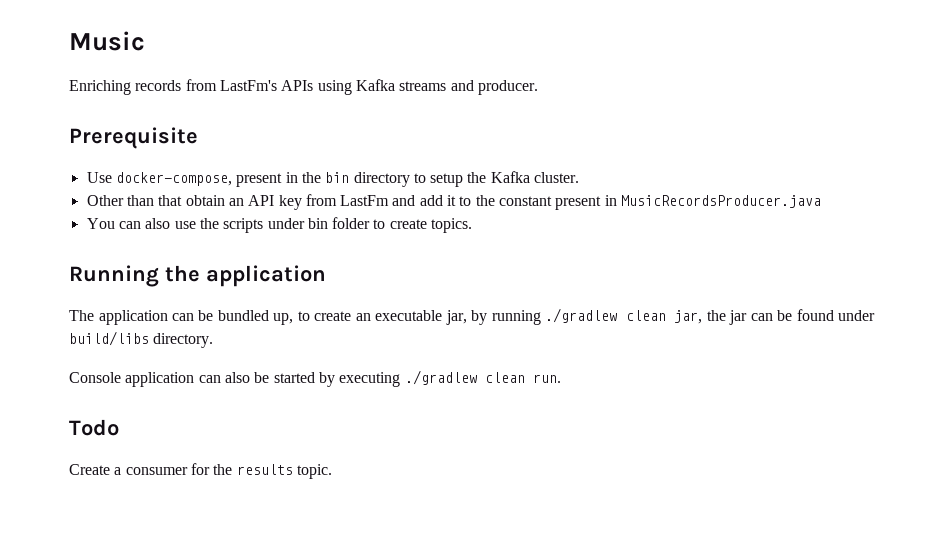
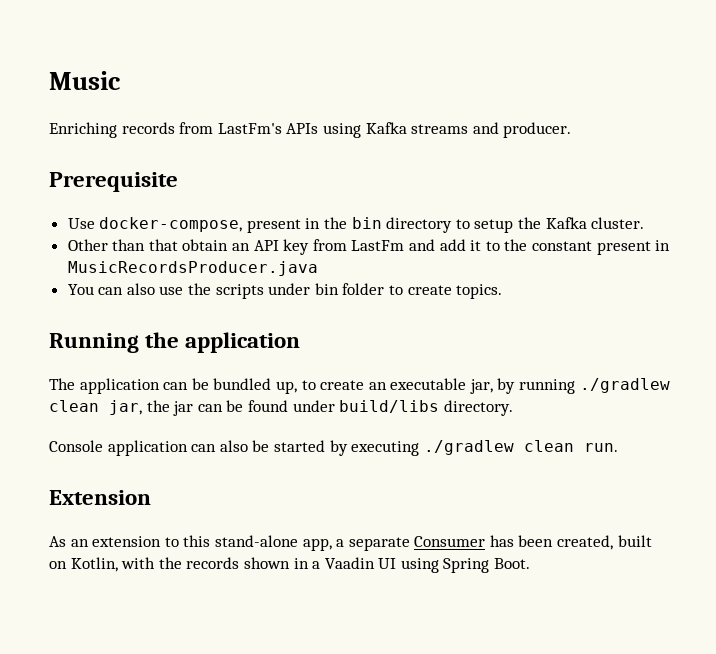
[69,419,119,436] [69,463,332,479] Todo // Create a consumer for the results topic. -> [49,490,151,505] [49,535,652,551] [49,557,531,573] Extension // As an extension to this stand-alone app, a separate Consumer has been created, built on Kotlin, with the records shown in a Vaadin UI using Spring Boot.

